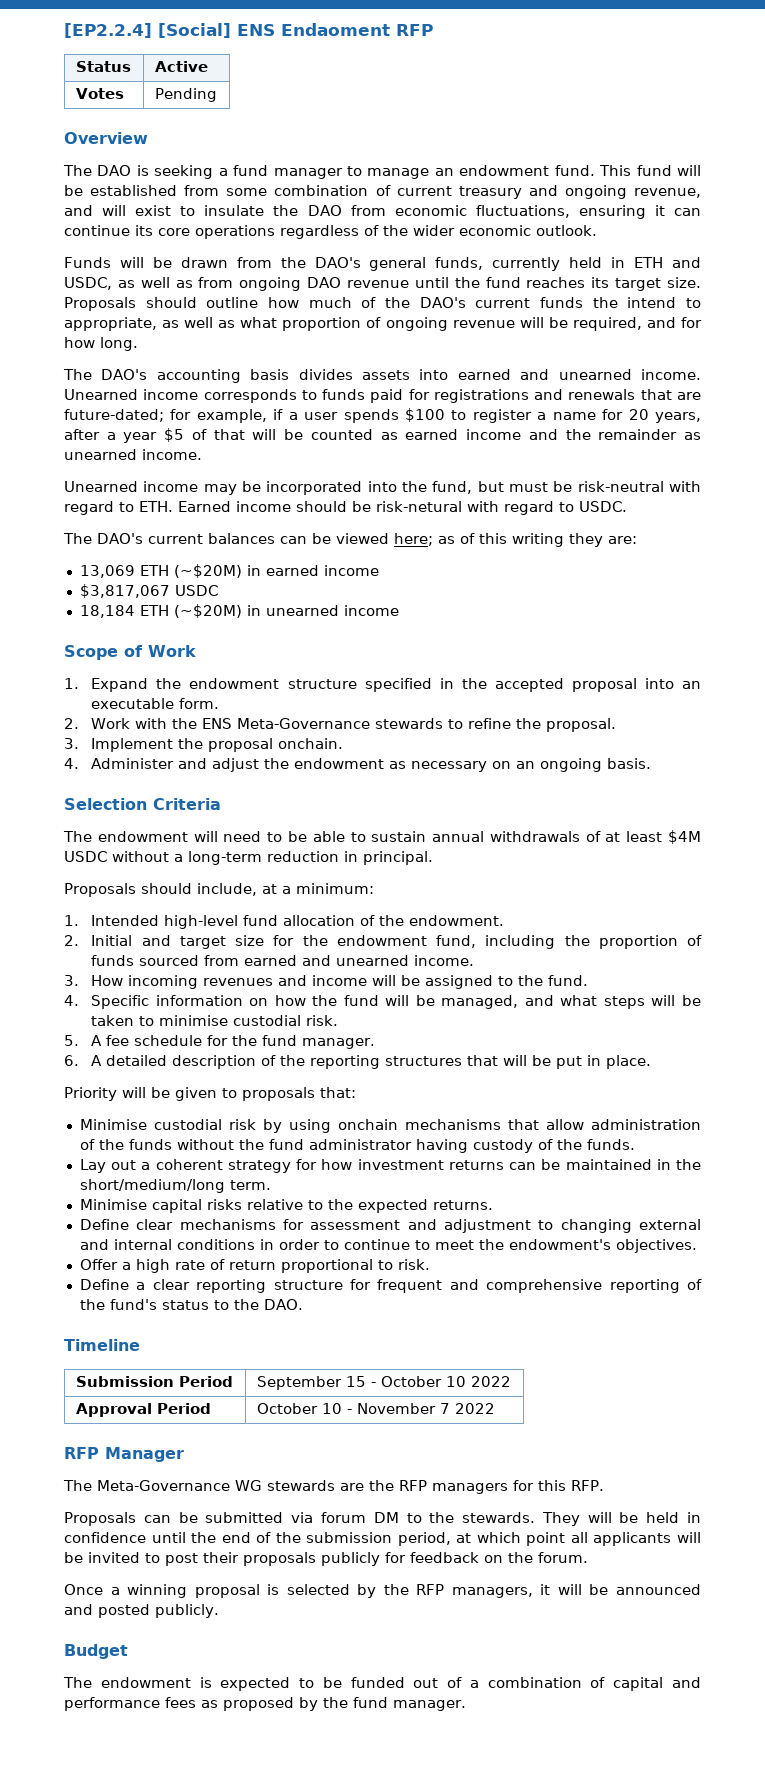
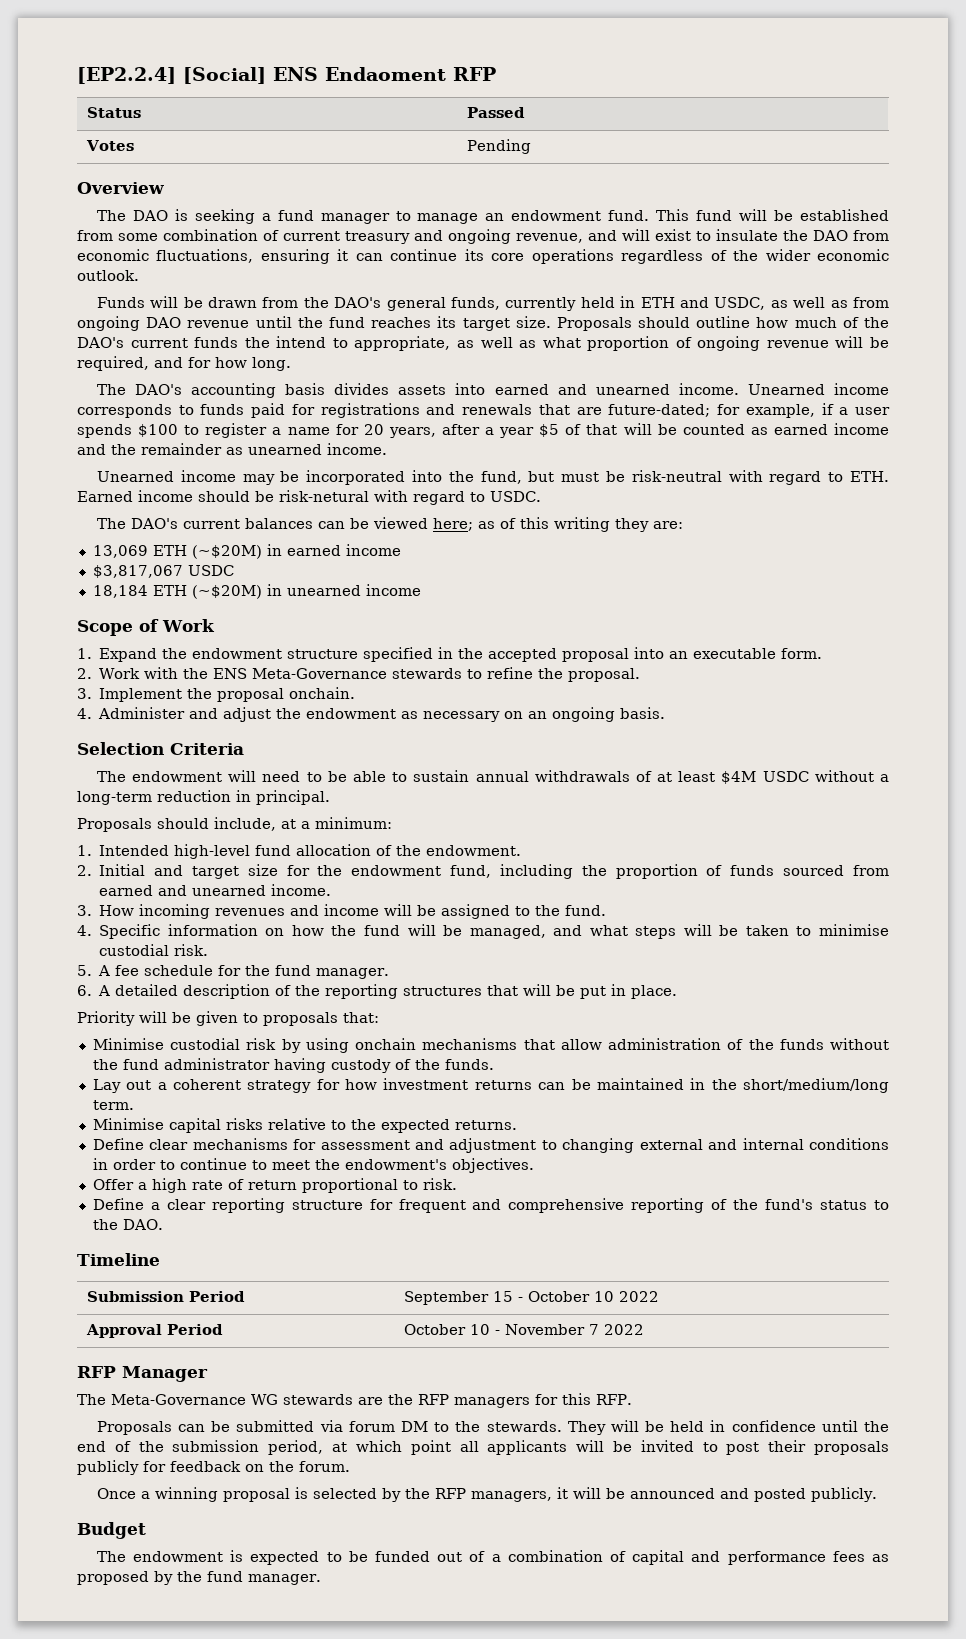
[154,61,208,72] Active -> [466,107,525,118] Passed

